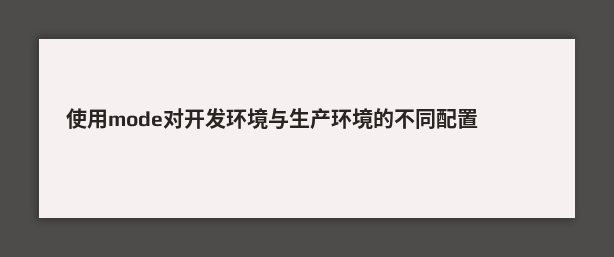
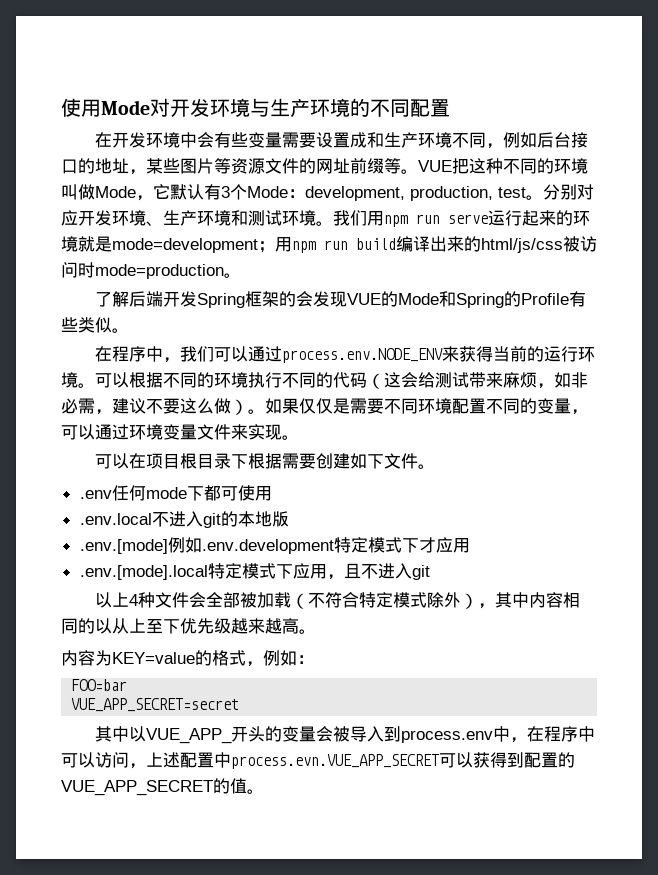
[66,108,163,129] 使用mode -> [61,98,150,117] 使用Mode
(478, 119) none -> [95,132,589,149] [61,158,588,175] [61,184,594,201] [61,210,590,227] [61,236,597,253] [61,262,241,279] [95,291,587,308] [61,317,129,333] [95,346,596,363] [61,372,588,389] [61,398,588,415] [61,424,299,440] [95,453,436,469] [79,485,272,501] [79,511,289,528] [79,537,470,554] [79,563,430,580] [95,592,581,609] [61,618,316,634] [61,650,314,667] [71,679,128,691] [71,698,240,712] [95,726,596,744] [61,752,575,769] [61,778,264,796] // 在开发环境中会有些变量需要设置成和生产环境不同，例如后台接口的地址，某些图片等资源文件的网址前缀等。VUE把这种不同的环境叫做Mode，它默认有3个Mode：development, production, test。分别对应开发环境、生产环境和测试环境。我们用npm run serve运行起来的环境就是mode=development；用npm run build编译出来的html/js/css被访问时mode=production。 // 了解后端开发Spring框架的会发现VUE的Mode和Spring的Profile有些类似。 // 在程序中，我们可以通过process.env.NODE_ENV来获得当前的运行环境。可以根据不同的环境执行不同的代码（这会给测试带来麻烦，如非必需，建议不要这么做）。如果仅仅是需要不同环境配置不同的变量，可以通过环境变量文件来实现。 // 可以在项目根目录下根据需要创建如下文件。 // .env任何mode下都可使用 // .env.local不进入git的本地版 // .env.[mode]例如.env.development特定模式下才应用 // .env.[mode].local特定模式下应用，且不进入git // 以上4种文件会全部被加载（不符合特定模式除外），其中内容相同的以从上至下优先级越来越高。 // 内容为KEY=value的格式，例如： // FOO=bar // VUE_APP_SECRET=secret // 其中以VUE_APP_开头的变量会被导入到process.env中，在程序中可以访问，上述配置中process.evn.VUE_APP_SECRET可以获得到配置的VUE_APP_SECRET的值。

